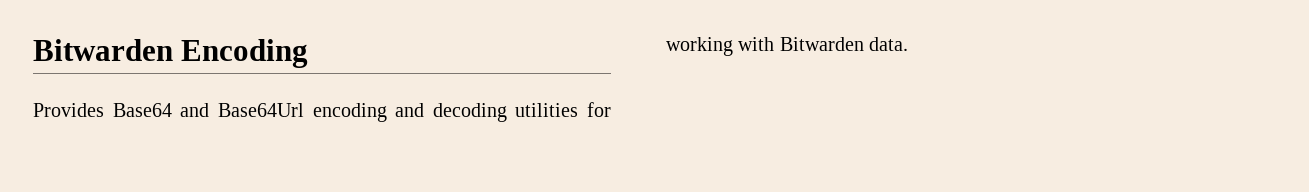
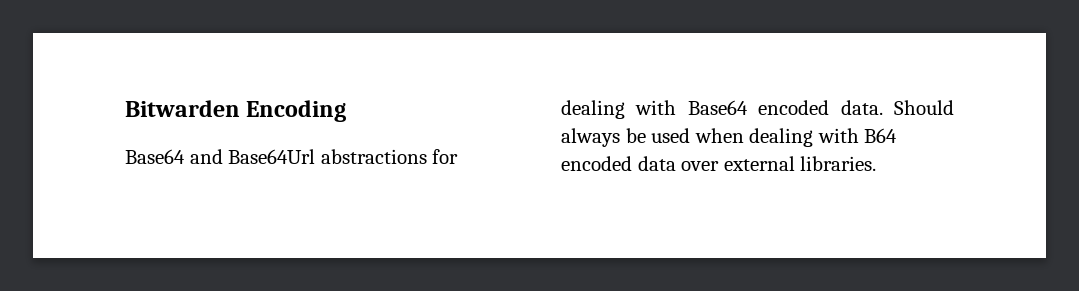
[33,103,104,117] Provides -> (347, 111) none
[312,102,611,122] [666,37,909,56] encoding and decoding utilities for working with Bitwarden data. -> [320,149,459,164] [561,100,955,119] [561,128,898,147] [561,156,877,171] abstractions for dealing with Base64 encoded data. Should always be used when dealing with B64 encoded data over external libraries.

